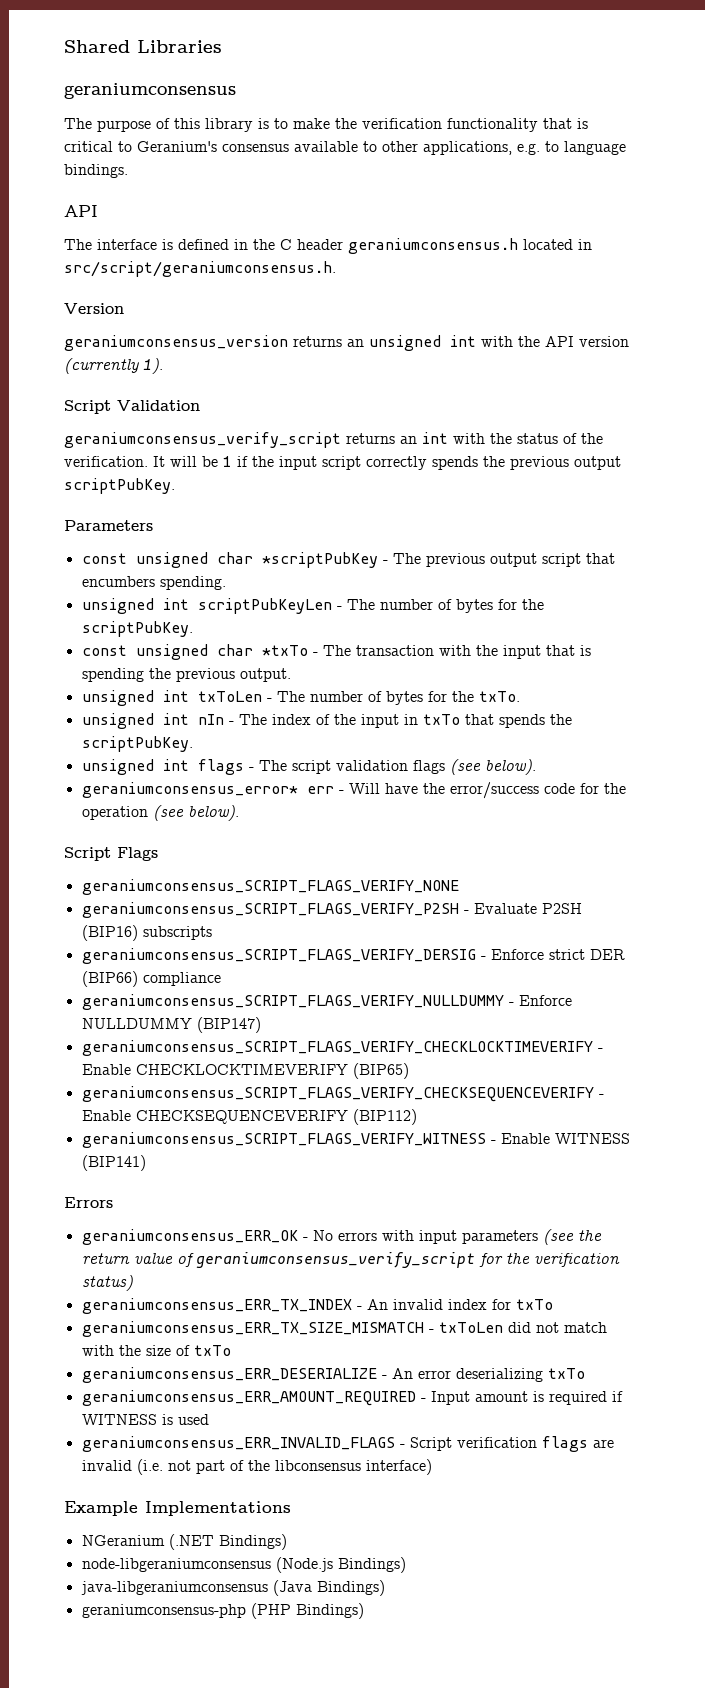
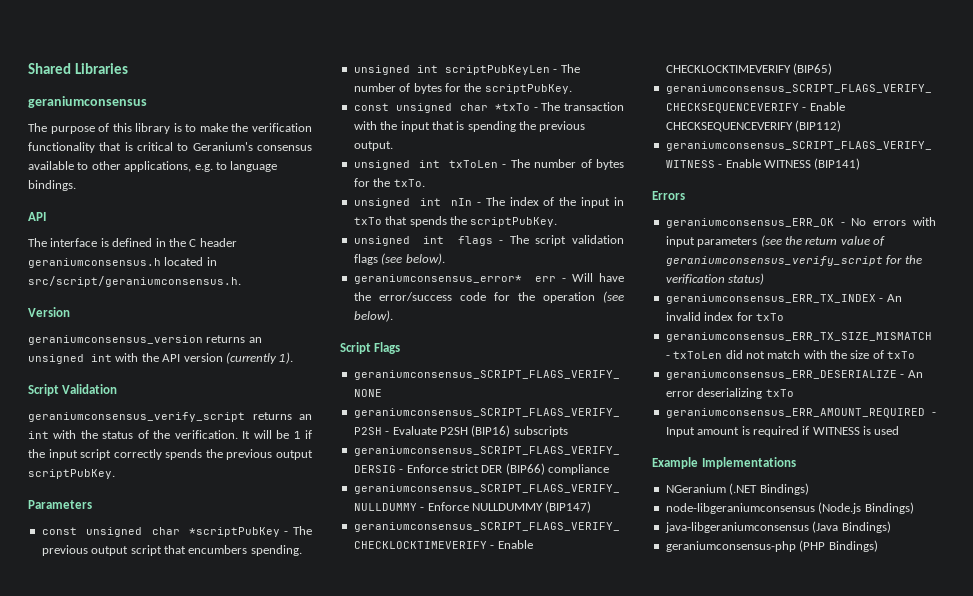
[81,1436,614,1452] [81,1459,432,1475] // geraniumconsensus_ERR_INVALID_FLAGS - Script verification flags are invalid (i.e. not part of the libconsensus interface) -> (900, 430) none

